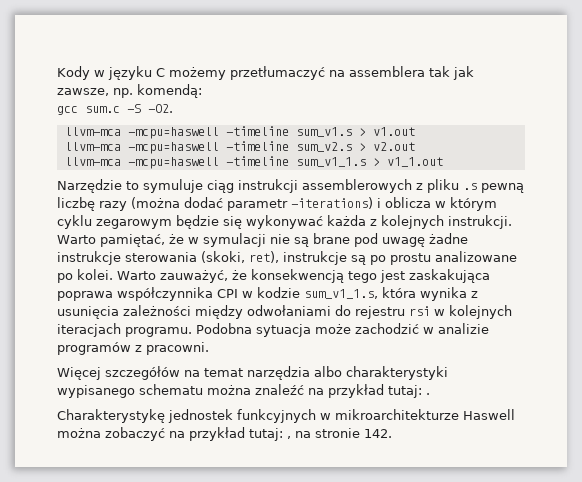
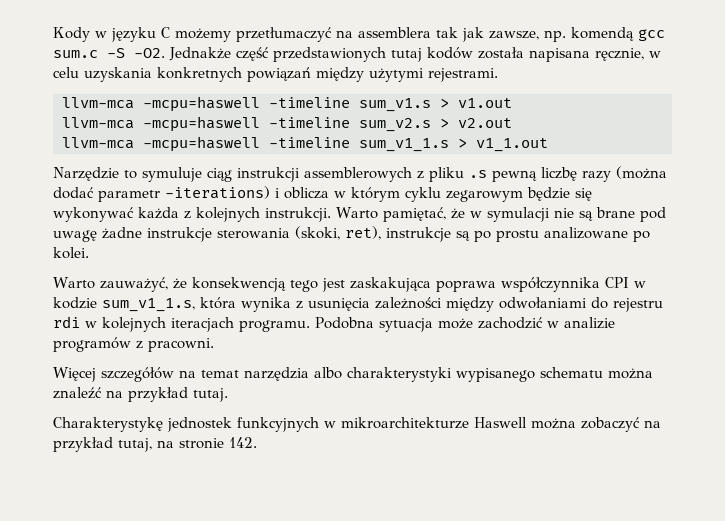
[137,84,202,98] komendą: // -> [571,27,634,41] komendą
(173, 108) none -> [169,47,661,62] [53,67,498,82] Jednakże część przedstawionych tutaj kodów została napisana ręcznie, w celu uzyskania konkretnych powiązań między użytymi rejestrami.
(113, 274) none -> (89, 253) //
[409,306,430,316] rsi -> [53,316,80,328] rdi
[388,385,430,398] tutaj: . -> [193,388,228,402] tutaj.
[249,428,291,441] tutaj: , -> [118,438,152,452] tutaj,

